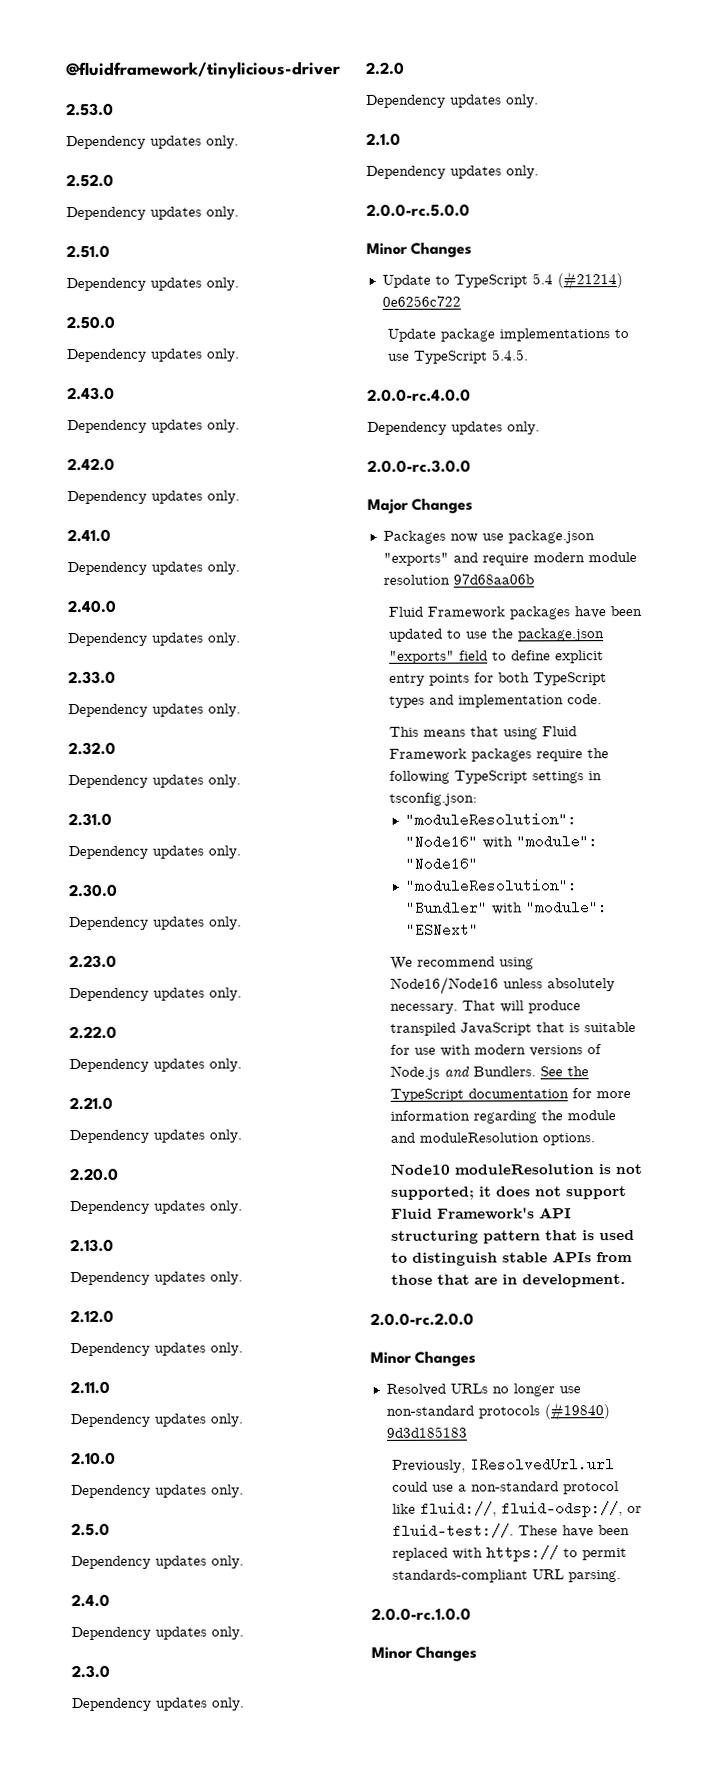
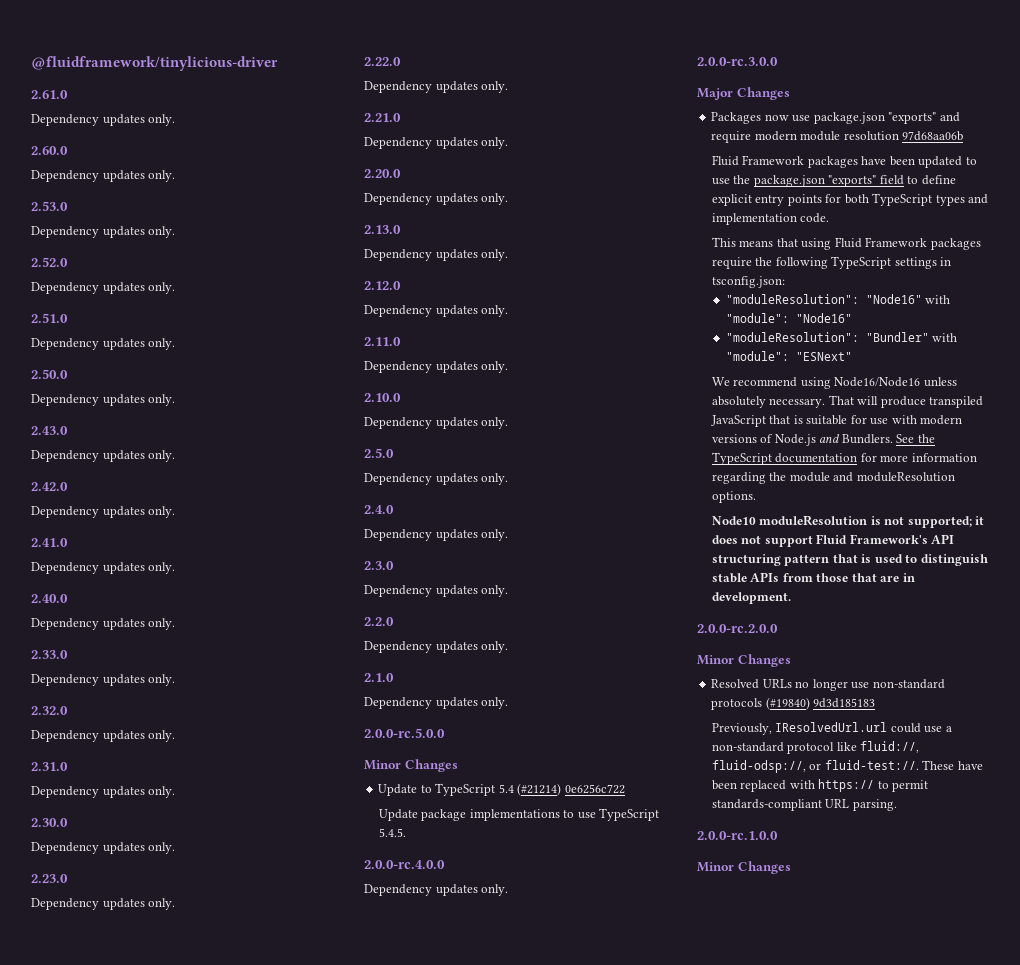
(341, 70) none -> [31,90,68,99] [31,114,176,126] [31,146,68,155] [31,170,176,182] // 2.61.0 // Dependency updates only. // 2.60.0 // Dependency updates only.

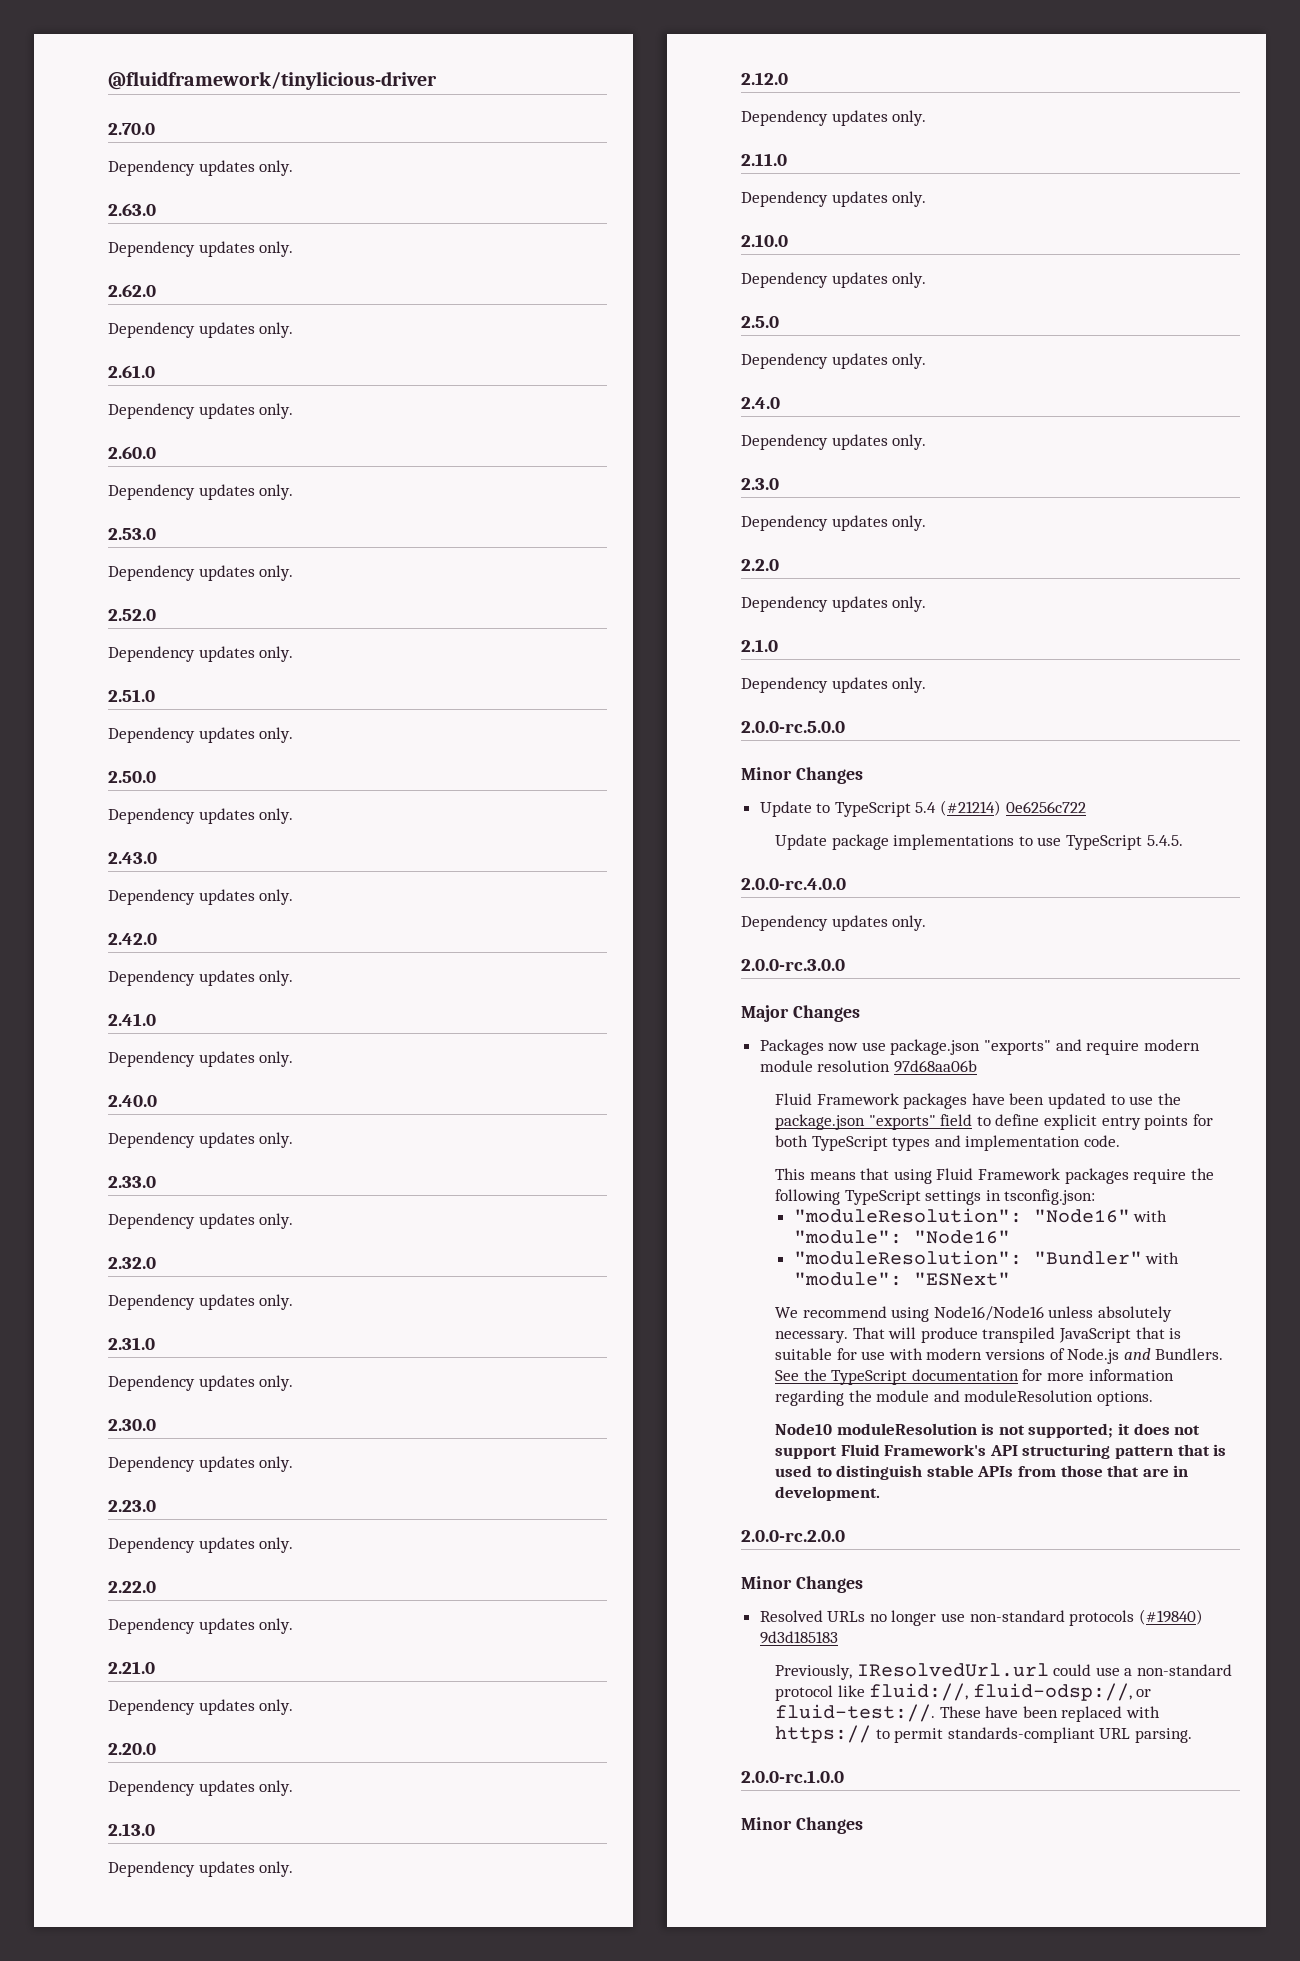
(278, 63) none -> [108,123,155,135] [108,160,294,176] [108,203,156,216] [108,241,294,257] [108,284,156,297] [108,322,294,338] // 2.70.0 // Dependency updates only. // 2.63.0 // Dependency updates only. // 2.62.0 // Dependency updates only.

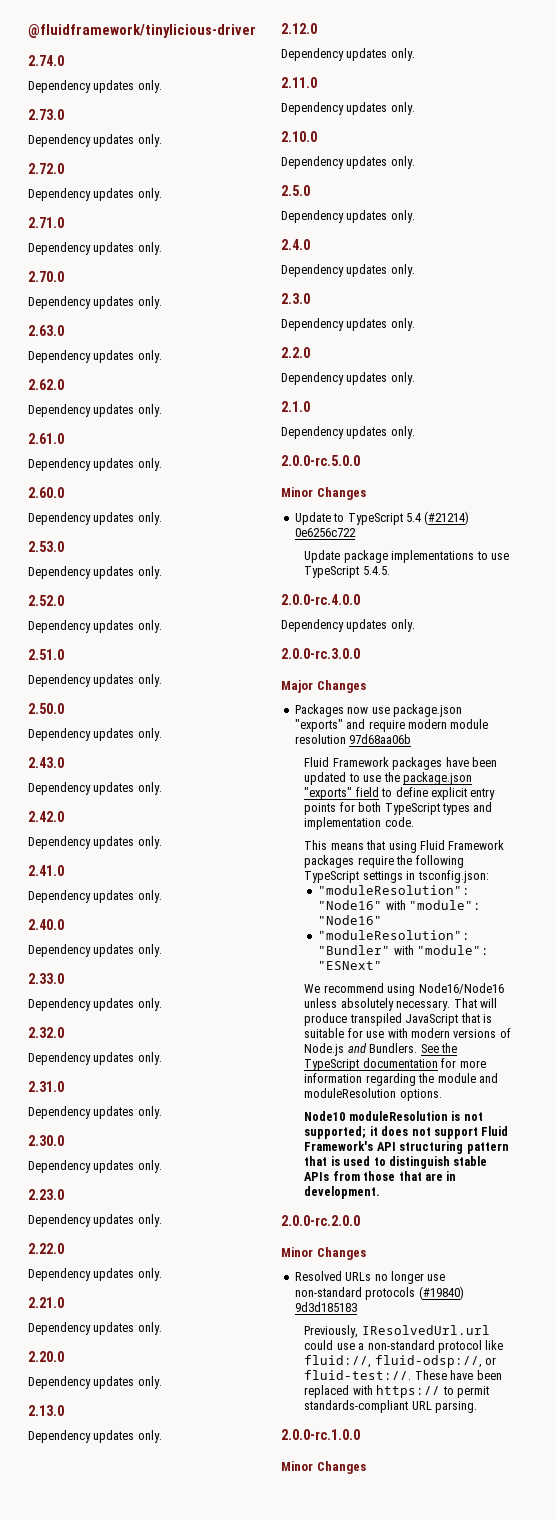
(437, 80) none -> [28,55,64,66] [28,80,162,93] [28,109,64,120] [28,134,162,147] [28,163,64,174] [28,188,162,201] [28,217,64,228] [28,242,162,255] // 2.74.0 // Dependency updates only. // 2.73.0 // Dependency updates only. // 2.72.0 // Dependency updates only. // 2.71.0 // Dependency updates only.

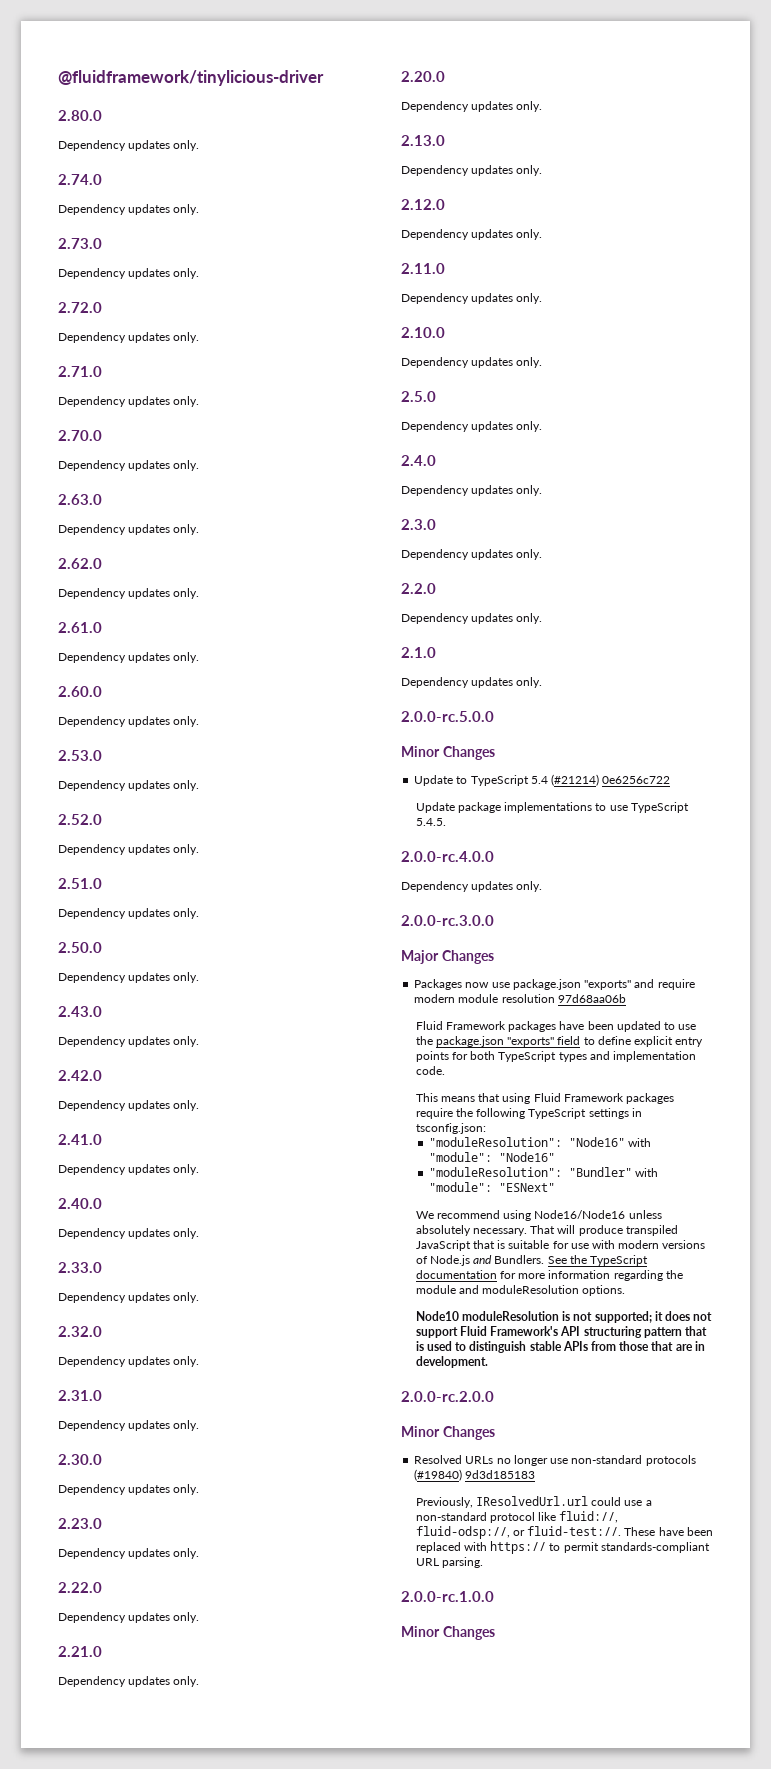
(256, 31) none -> [58,110,102,121] [58,140,200,151] // 2.80.0 // Dependency updates only.

